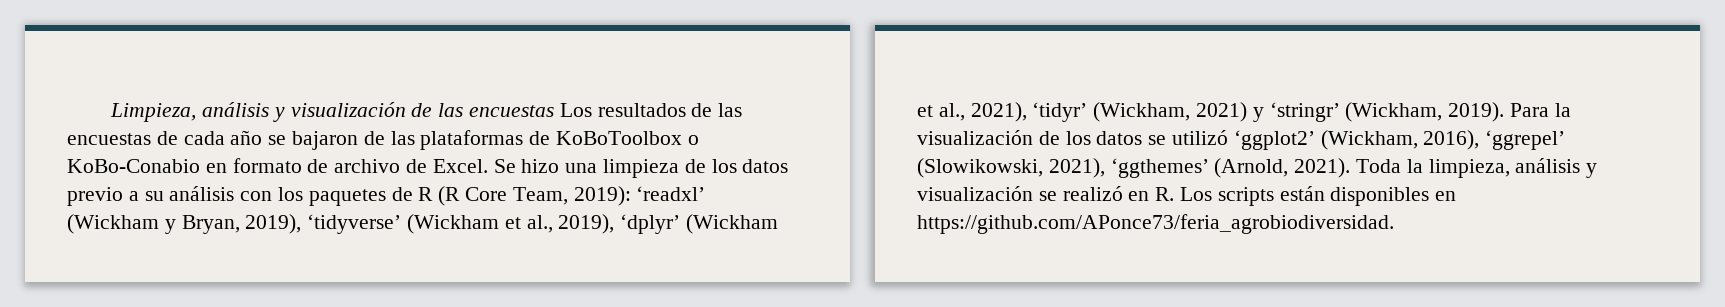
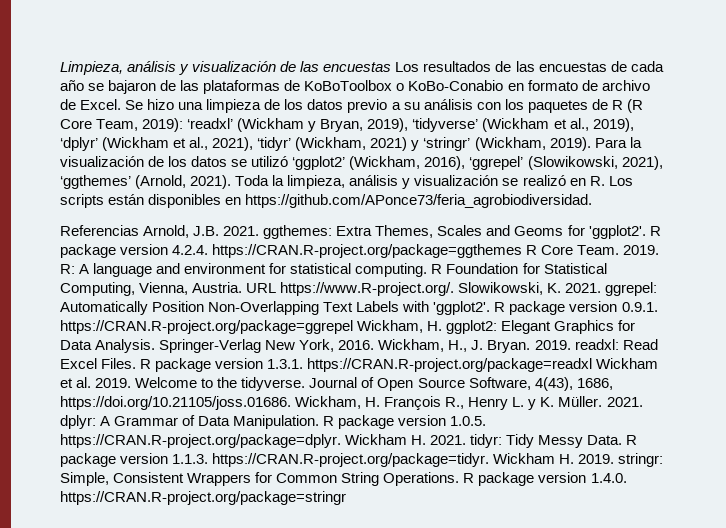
(1394, 224) none -> [60,225,661,239] [60,244,660,258] [60,263,607,277] [60,282,658,296] [60,301,658,315] [60,320,636,334] [60,339,658,353] [60,358,659,372] [60,377,613,391] [60,396,643,410] [60,415,487,429] [60,434,638,448] [60,453,664,467] [60,472,627,486] [60,491,346,505] // Referencias Arnold, J.B. 2021. ggthemes: Extra Themes, Scales and Geoms for 'ggplot2'. R package version 4.2.4. https://CRAN.R-project.org/package=ggthemes R Core Team. 2019. R: A language and environment for statistical computing. R Foundation for Statistical Computing, Vienna, Austria. URL https://www.R-project.org/. Slowikowski, K. 2021. ggrepel: Automatically Position Non-Overlapping Text Labels with 'ggplot2'. R package version 0.9.1. https://CRAN.R-project.org/package=ggrepel Wickham, H. ggplot2: Elegant Graphics for Data Analysis. Springer-Verlag New York, 2016. Wickham, H., J. Bryan. 2019. readxl: Read Excel Files. R package version 1.3.1. https://CRAN.R-project.org/package=readxl Wickham et al. 2019. Welcome to the tidyverse. Journal of Open Source Software, 4(43), 1686, https://doi.org/10.21105/joss.01686. Wickham, H. François R., Henry L. y K. Müller. 2021. dplyr: A Grammar of Data Manipulation. R package version 1.0.5. https://CRAN.R-project.org/package=dplyr. Wickham H. 2021. tidyr: Tidy Messy Data. R package version 1.1.3. https://CRAN.R-project.org/package=tidyr. Wickham H. 2019. stringr: Simple, Consistent Wrappers for Common String Operations. R package version 1.4.0. https://CRAN.R-project.org/package=stringr

